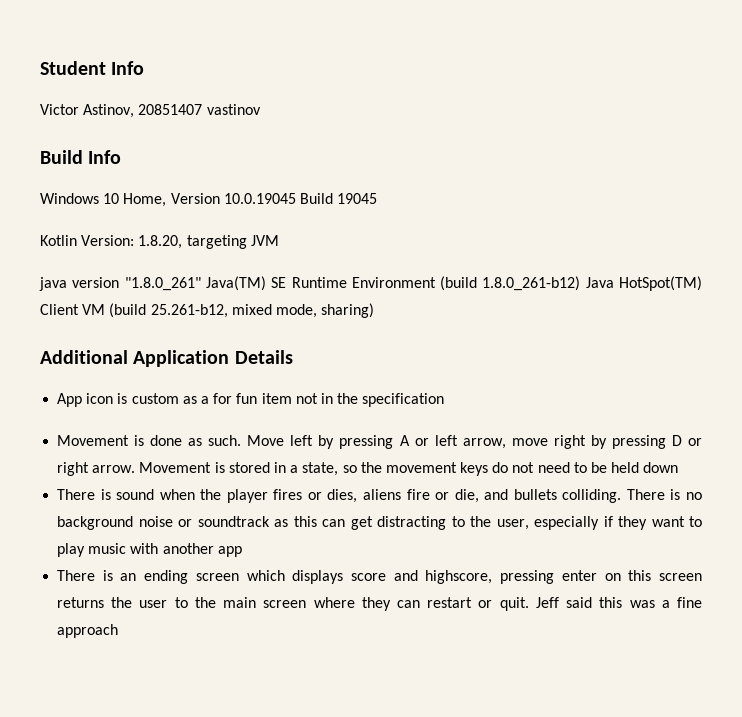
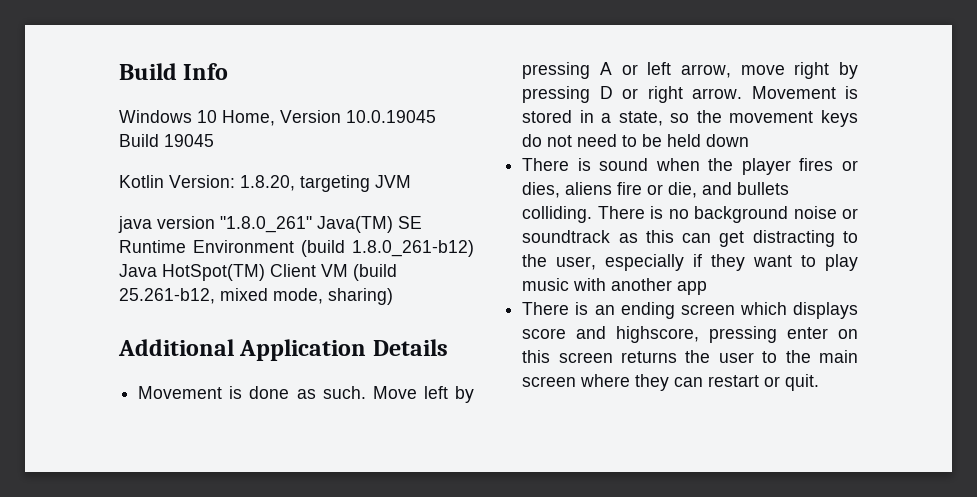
[40,61,145,75] [40,104,261,118] Student Info // Victor Astinov, 20851407 vastinov // -> (119, 71) none
[57,393,445,407] // App icon is custom as a for fun item not in the specification -> (448, 347) none
[535,597,702,608] [57,624,119,638] Jeff said this was a fine approach -> (820, 382) none

